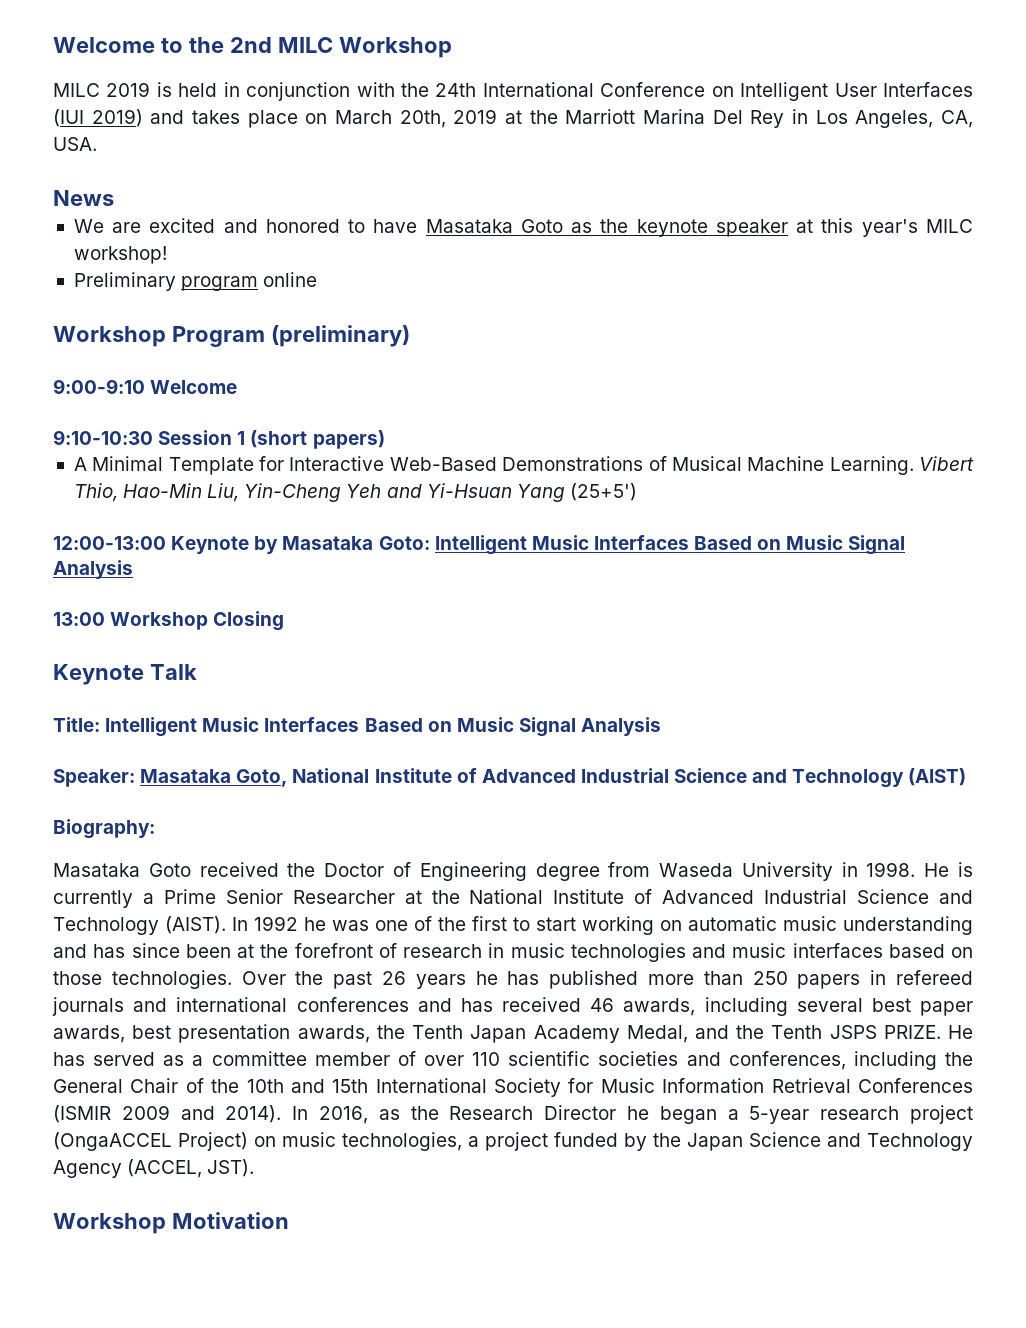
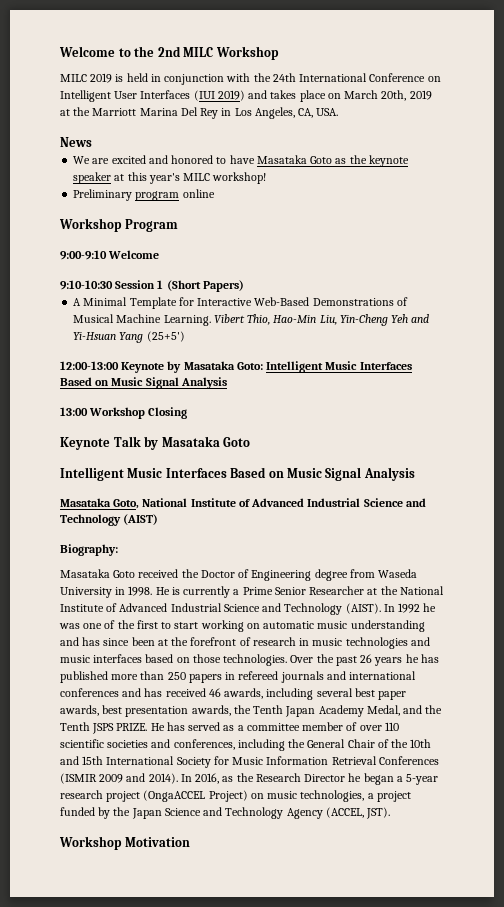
[270,325,410,347] (preliminary) -> (178, 225) none
[250,430,385,449] (short papers) -> [166,280,244,292] (Short Papers)
[53,717,662,737] [53,769,135,787] // Title: Intelligent Music Interfaces Based on Music Signal Analysis // Speaker: -> [144,436,251,450] [60,467,415,481] by Masataka Goto // Intelligent Music Interfaces Based on Music Signal Analysis //

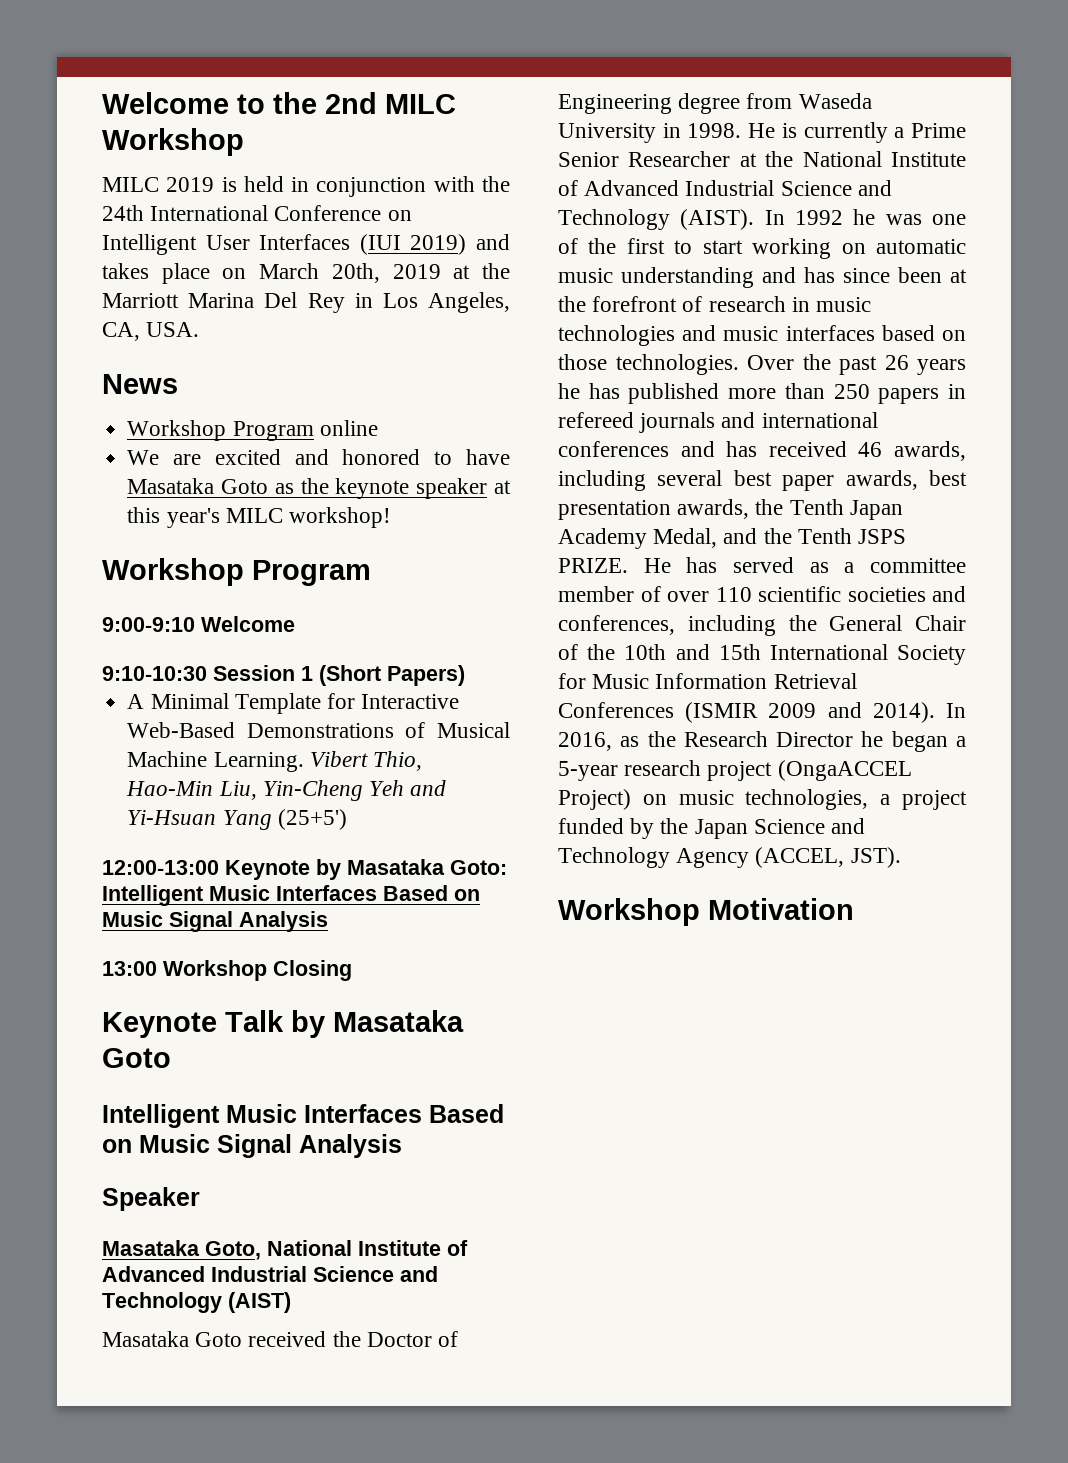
(92, 142) none -> [127,420,378,441] // Workshop Program online
[73,189,215,201] // Preliminary program online -> (391, 517) none
(415, 474) none -> [102,1187,200,1211] // Speaker
[60,544,118,556] // Biography: -> (291, 1302) none

